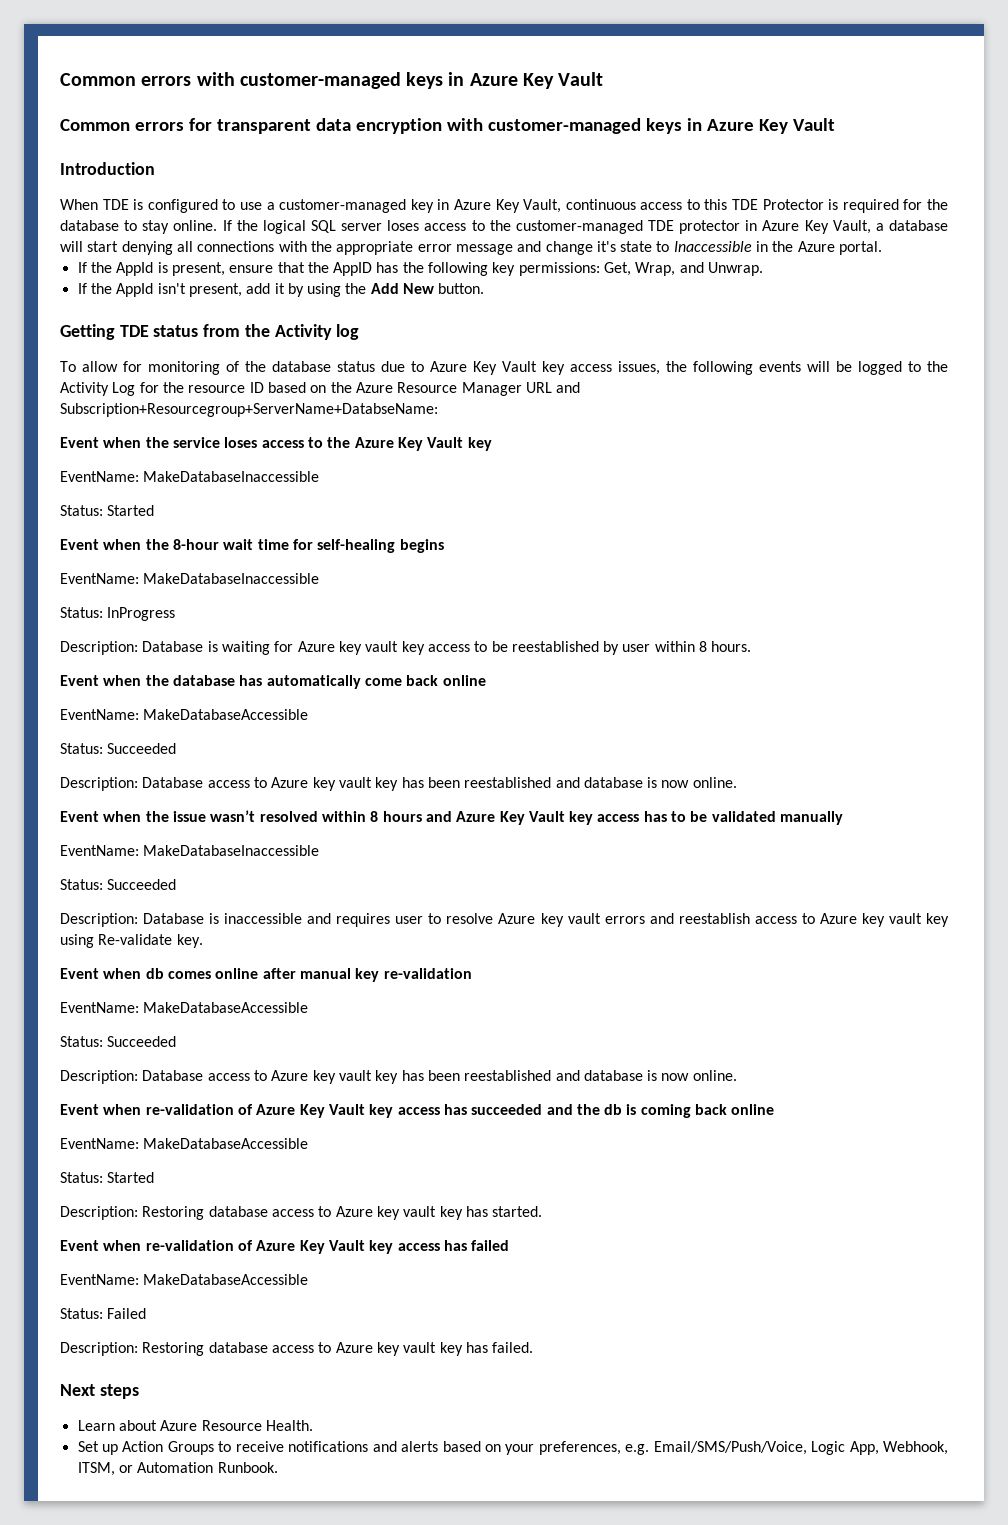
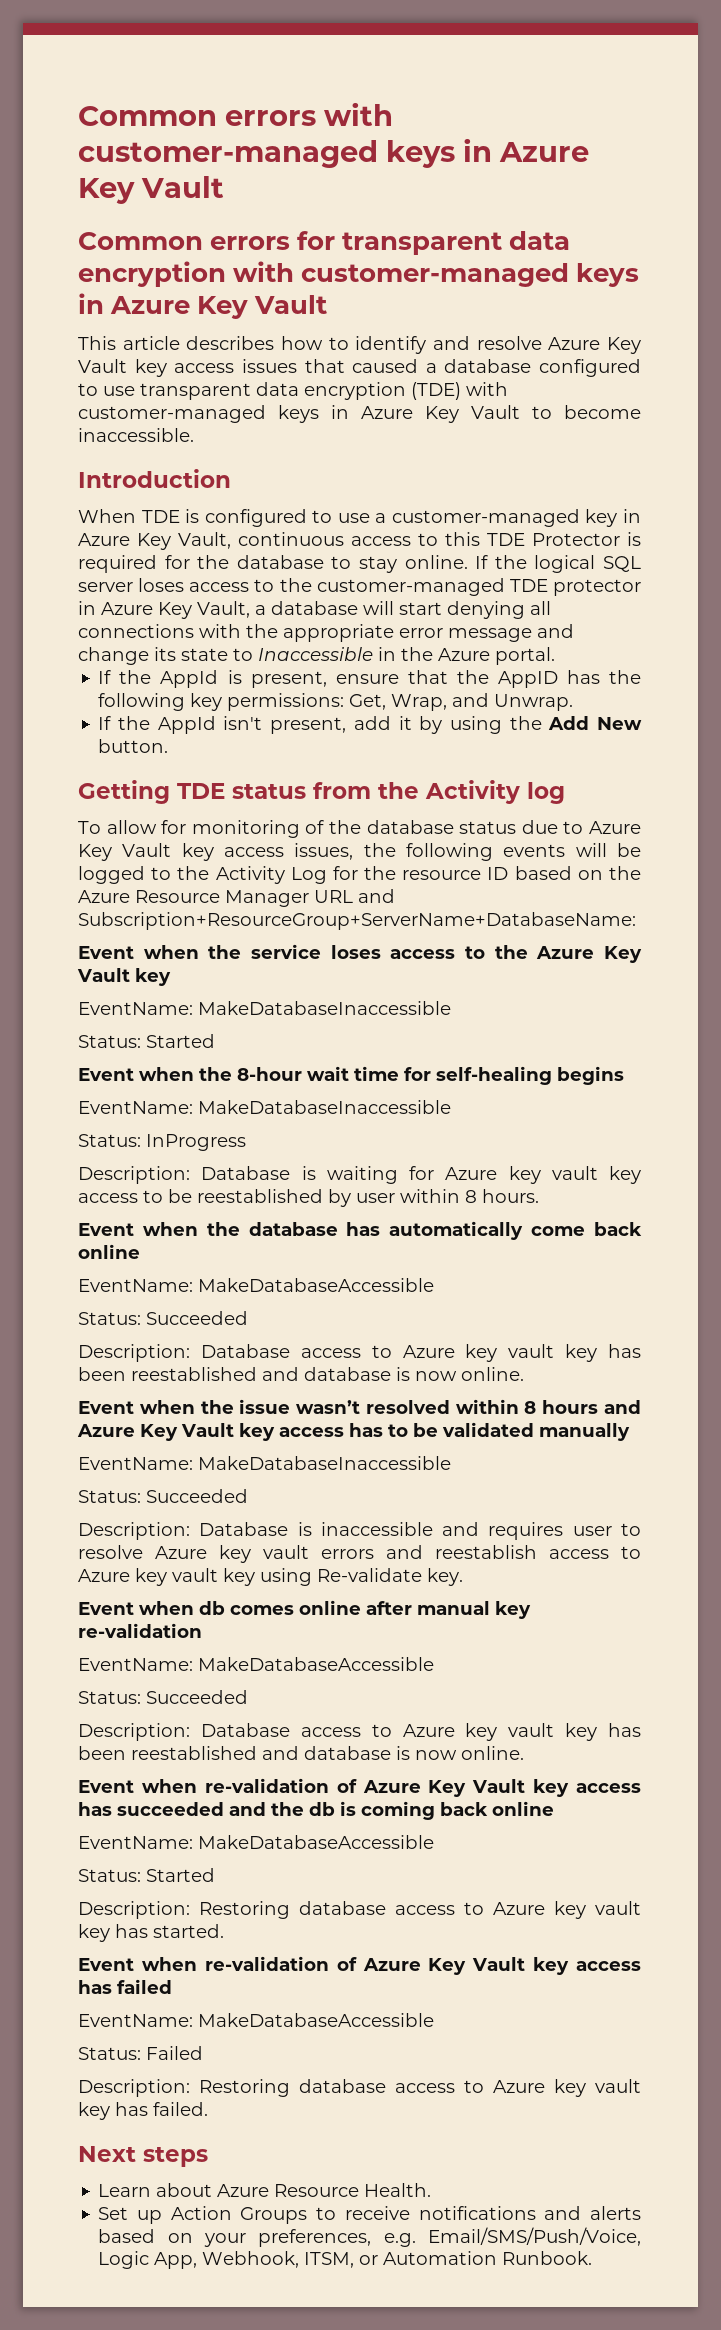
(835, 124) none -> [78,336,641,354] [78,359,641,377] [78,382,508,400] [78,405,641,423] [78,428,194,442] // This article describes how to identify and resolve Azure Key Vault key access issues that caused a database configured to use transparent data encryption (TDE) with customer-managed keys in Azure Key Vault to become inaccessible.
[596,241,616,252] it's -> [154,647,176,661] its
[60,403,438,417] Subscription+Resourcegroup+ServerName+DatabseName: -> [78,912,636,930] Subscription+ResourceGroup+ServerName+DatabaseName:

